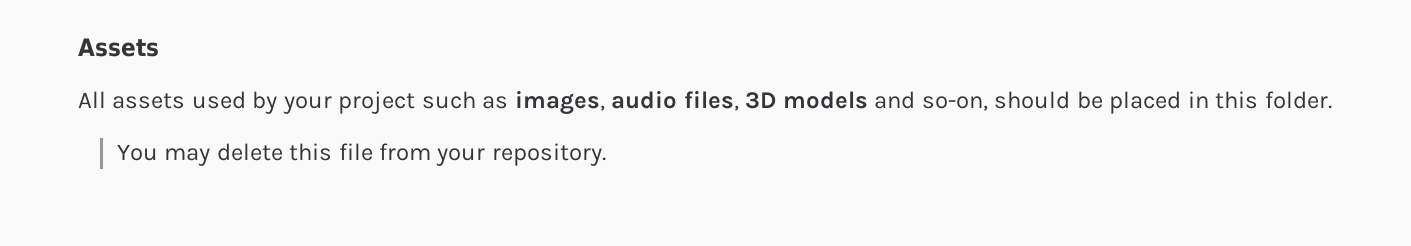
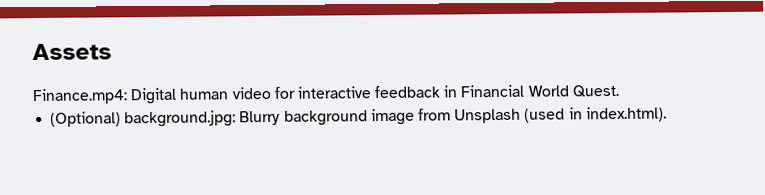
[78,90,1332,115] [116,143,606,166] All assets used by your project such as images, audio files, 3D models and so-on, should be placed in this folder. // You may delete this file from your repository. -> [32,84,620,105] [50,106,667,128] Finance.mp4: Digital human video for interactive feedback in Financial World Quest. // (Optional) background.jpg: Blurry background image from Unsplash (used in index.html).

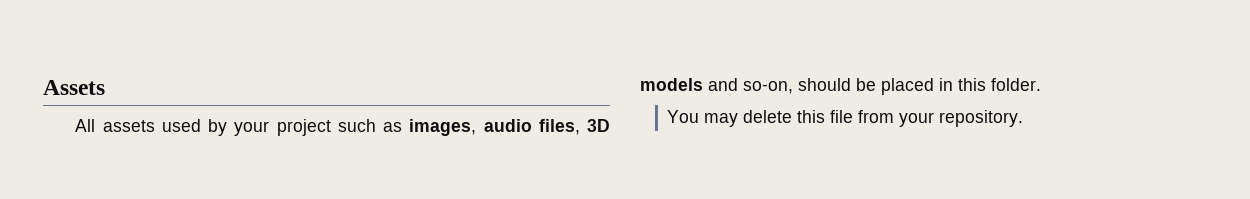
[32,84,620,105] [50,106,667,128] Finance.mp4: Digital human video for interactive feedback in Financial World Quest. // (Optional) background.jpg: Blurry background image from Unsplash (used in index.html). -> [75,119,610,136] [640,78,1041,95] [667,110,1024,127] All assets used by your project such as images, audio files, 3D models and so-on, should be placed in this folder. // You may delete this file from your repository.

